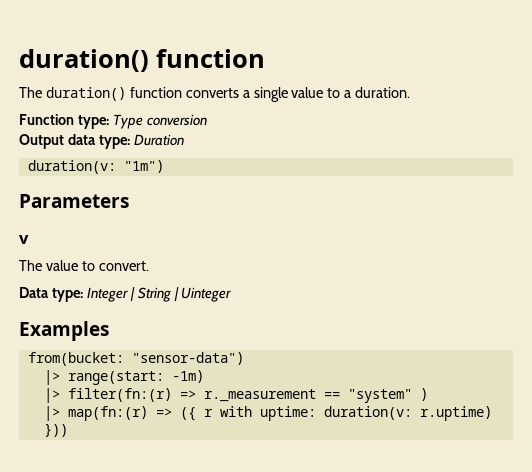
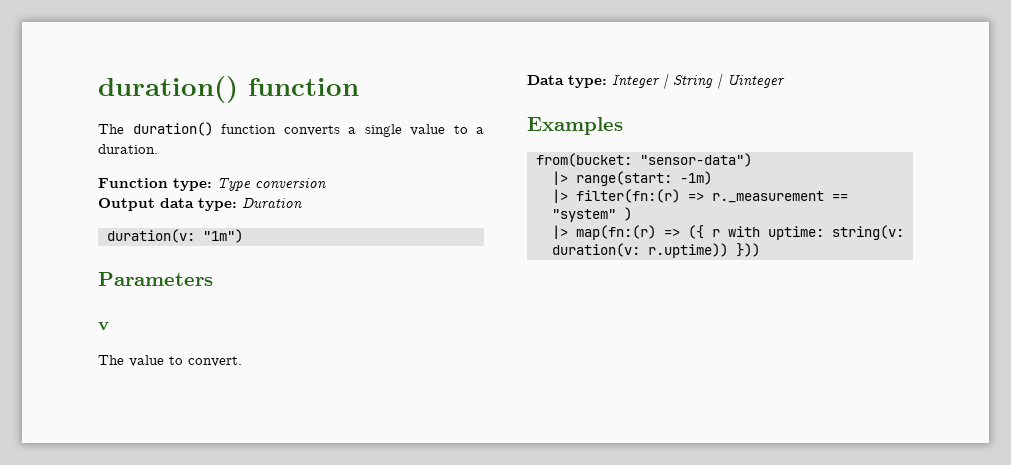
[323,406,492,421] duration(v: r.uptime) -> [832,225,904,240] [552,243,728,258] string(v: duration(v: r.uptime))

